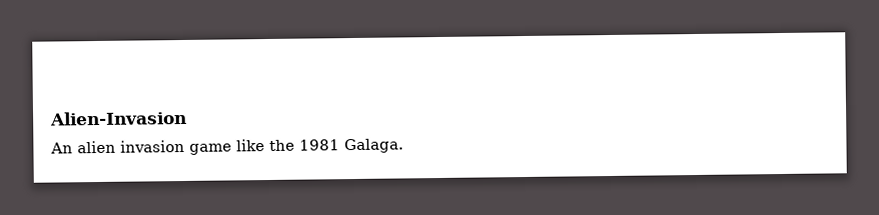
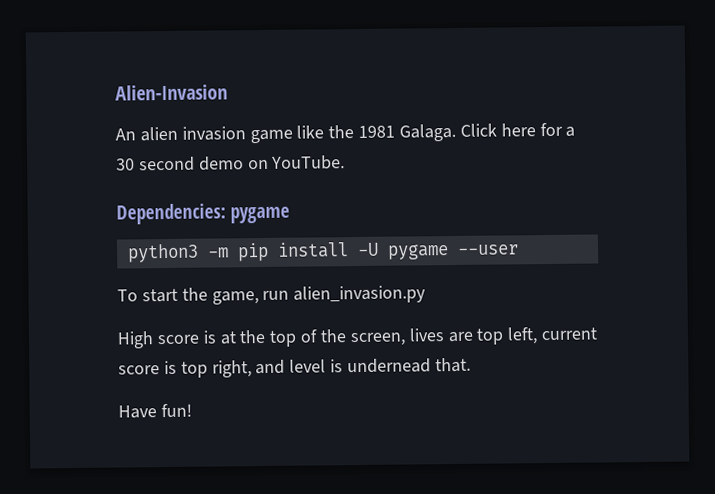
(404, 146) none -> [459,122,576,137] [116,155,346,172] [116,203,290,225] [126,242,519,263] [117,285,427,305] [117,327,598,349] [118,357,471,378] [118,403,192,419] Click here for a 30 second demo on YouTube. // Dependencies: pygame // python3 -m pip install -U pygame --user // To start the game, run alien_invasion.py // High score is at the top of the screen, lives are top left, current score is top right, and level is undernead that. // Have fun!

